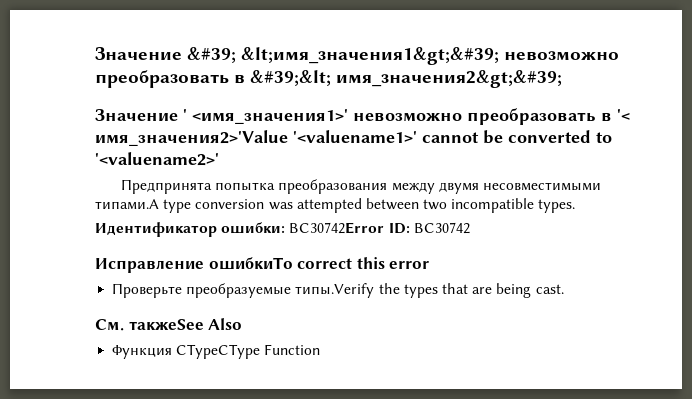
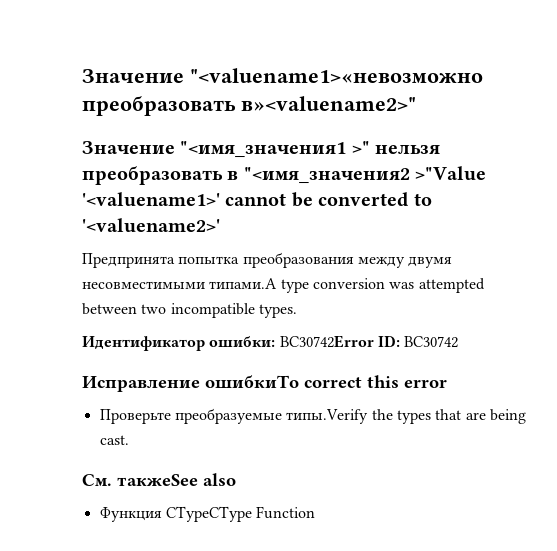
[95,47,620,65] [95,70,563,88] [95,108,630,125] [95,130,288,146] Значение &#39; &lt;имя_значения1&gt;&#39; невозможно преобразовать в &#39;&lt; имя_значения2&gt;&#39; // Значение ' <имя_значения1>' невозможно преобразовать в '< имя_значения2>'Value -> [82,68,483,83] [82,96,416,116] [82,141,441,158] [82,166,487,185] Значение "<valuename1>«невозможно преобразовать в»<valuename2>" // Значение "<имя_значения1 >" нельзя преобразовать в "<имя_значения2 >"Value
[208,318,243,330] Also -> [203,473,236,486] also

